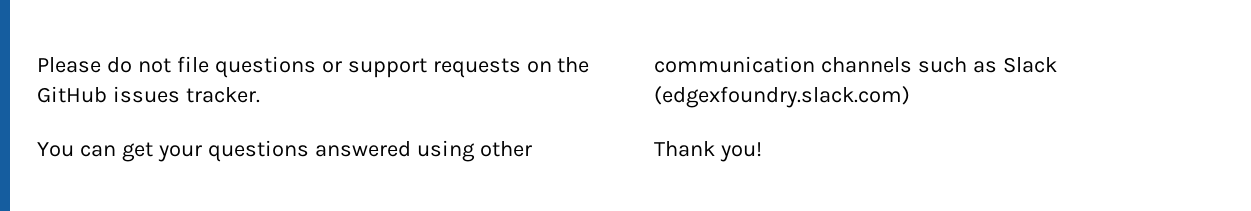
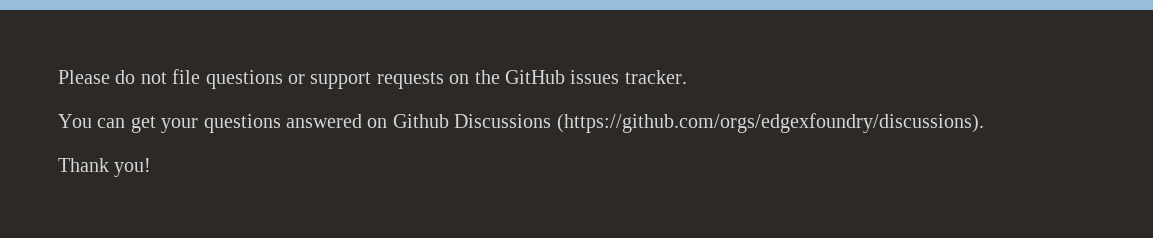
[416,140,532,162] [654,56,1057,73] [654,86,910,108] using other communication channels such as Slack (edgexfoundry.slack.com) -> [367,113,984,133] on Github Discussions (https://github.com/orgs/edgexfoundry/discussions).

